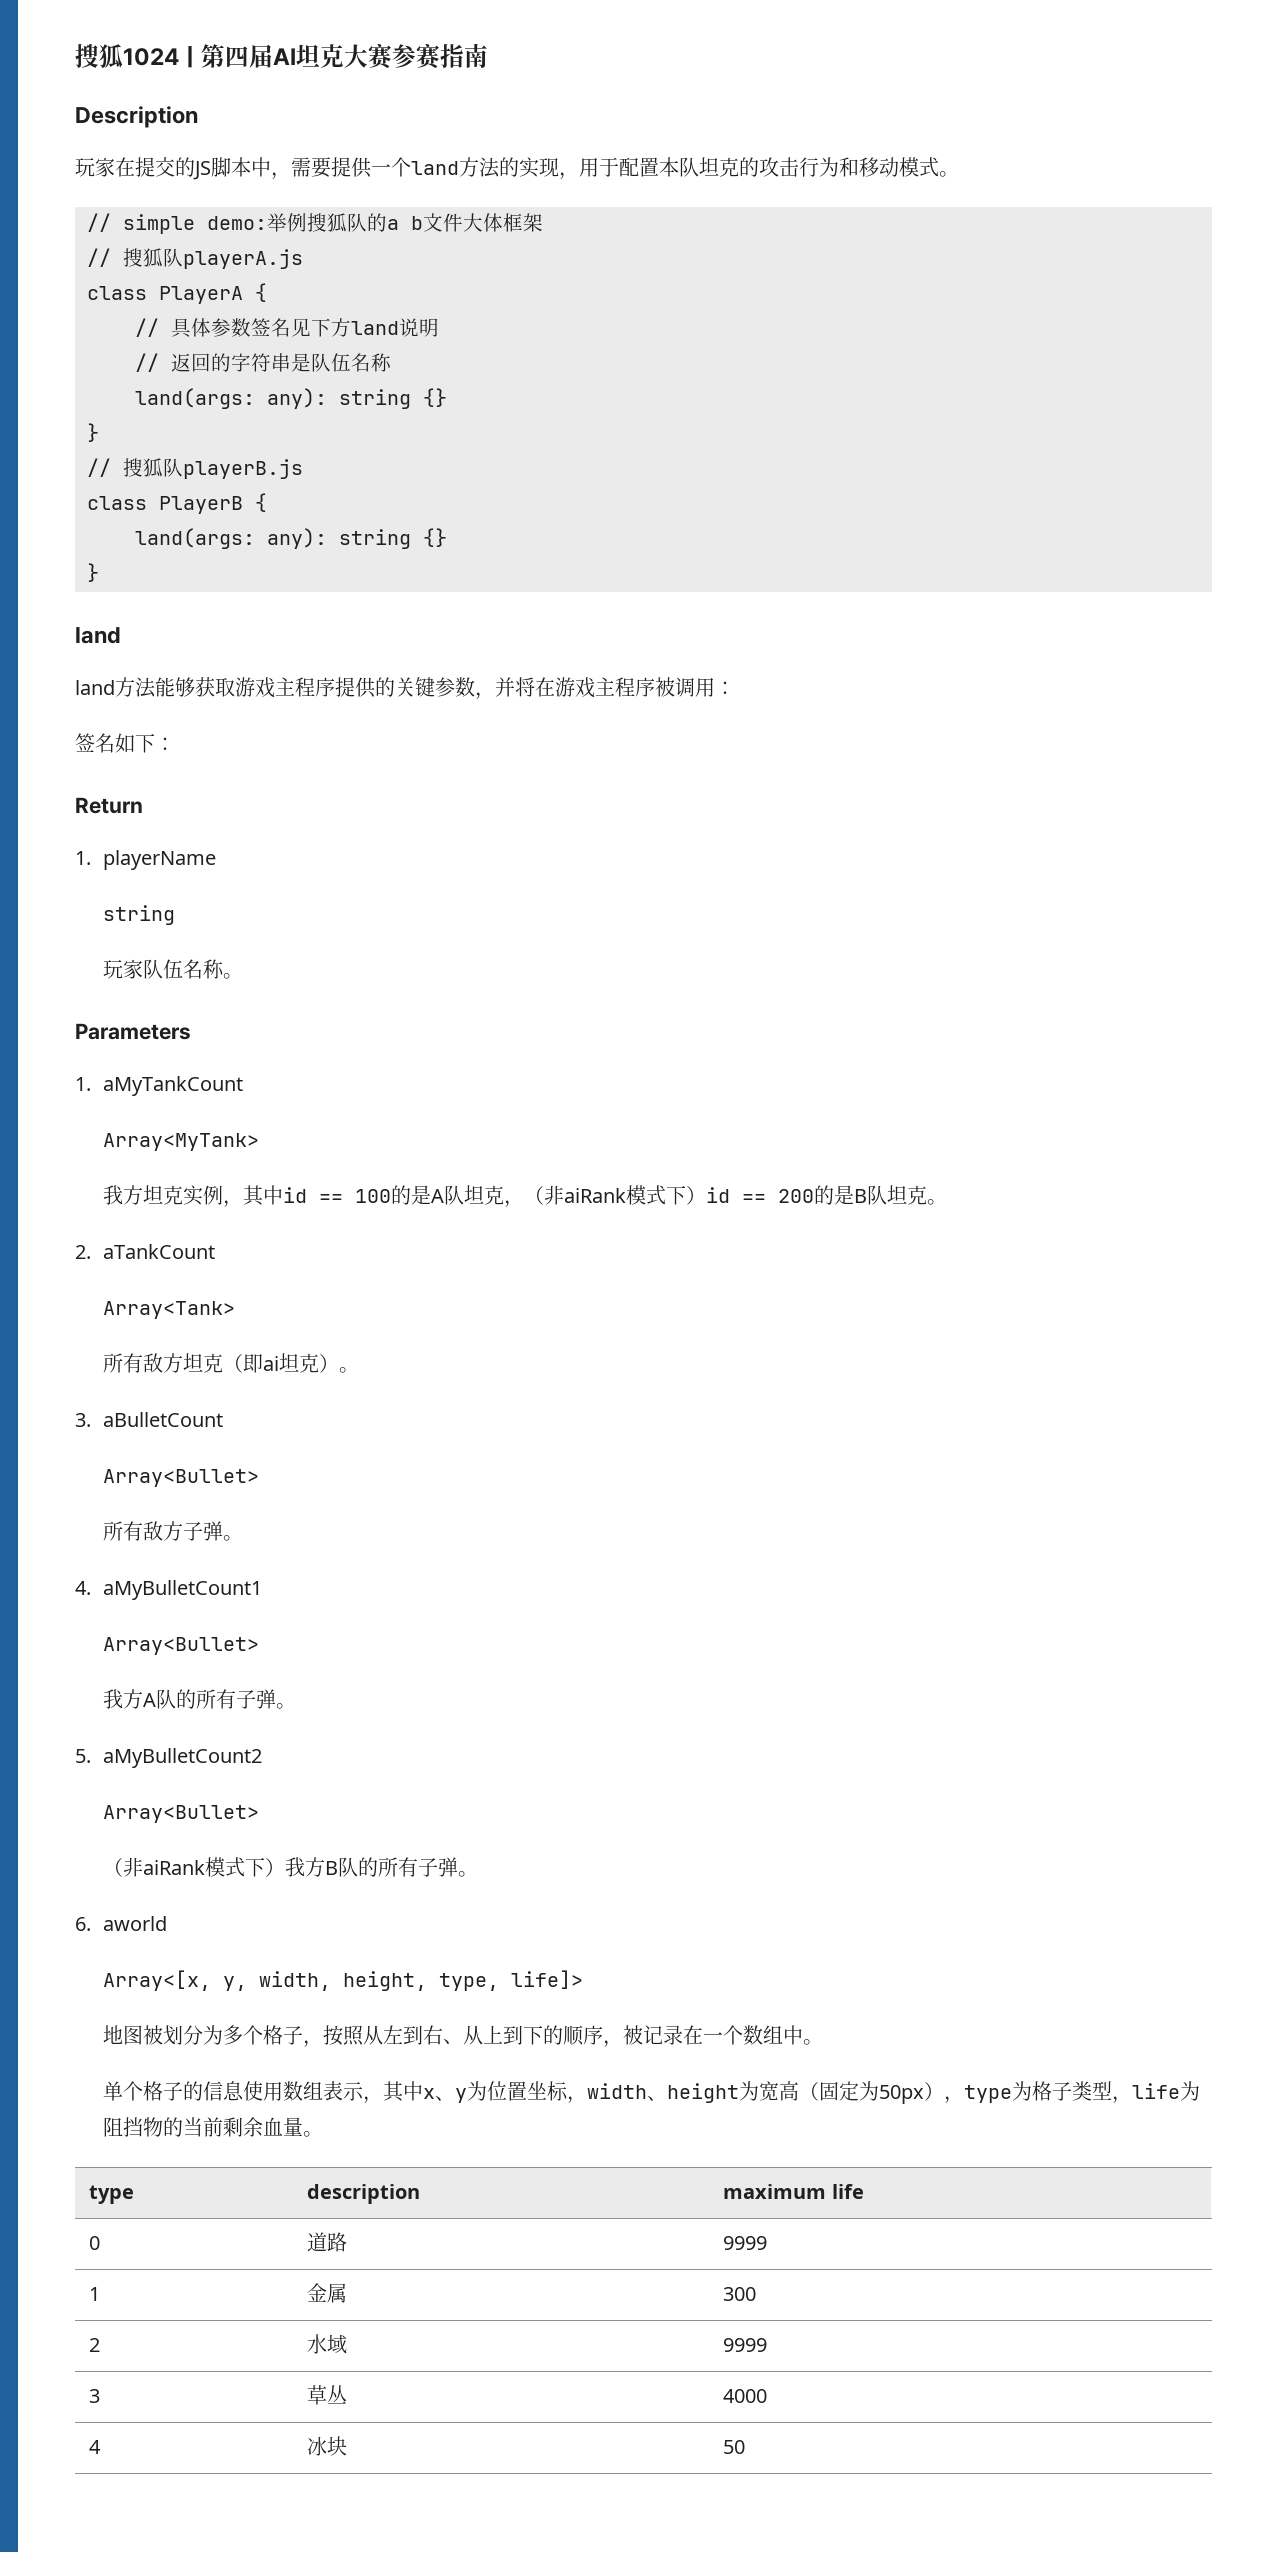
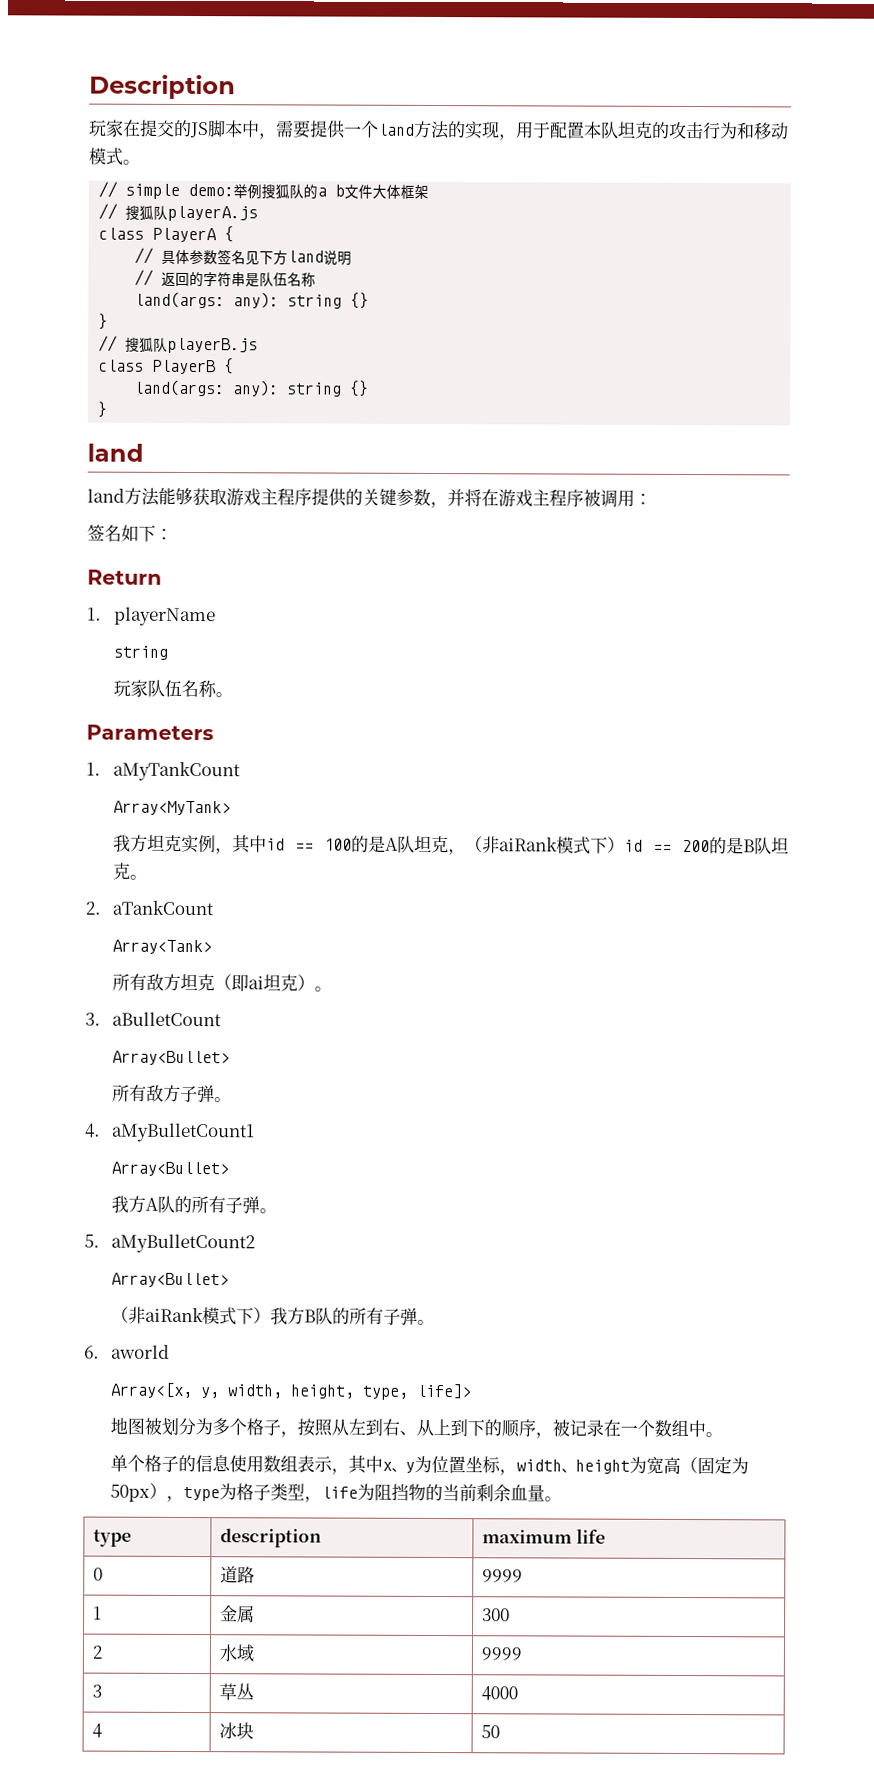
[75,43,488,70] 搜狐1024｜第四届AI坦克大赛参赛指南 // -> (89, 87) none

